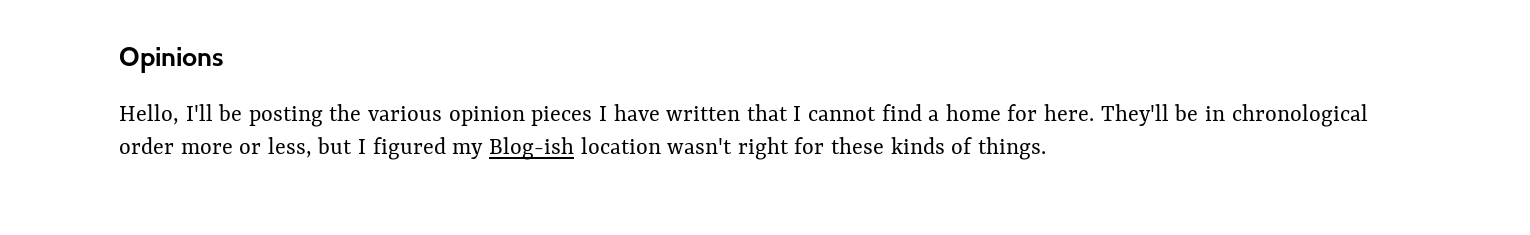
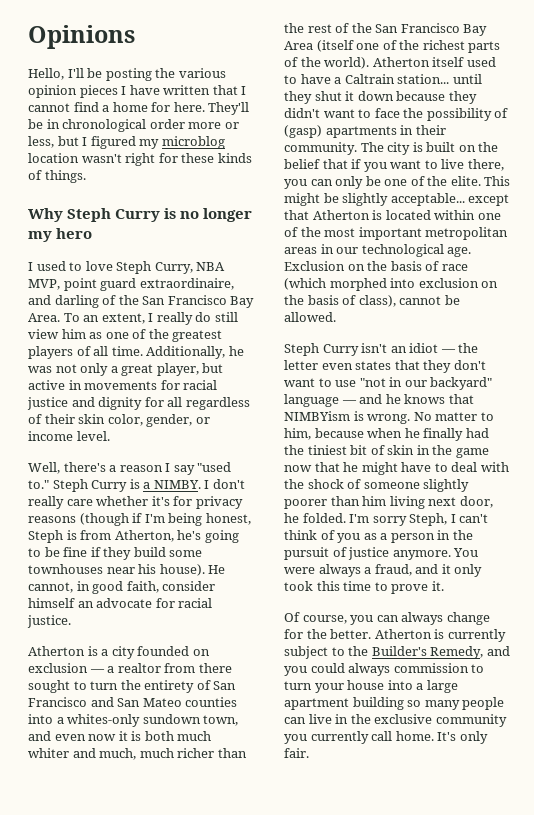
[488,137,574,160] Blog-ish -> [161,136,225,149] microblog
(1046, 148) none -> [28,208,253,222] [28,228,93,242] [28,261,226,274] [28,278,234,291] [28,295,255,308] [28,312,238,325] [28,329,223,342] [28,346,244,359] [28,363,224,376] [28,380,218,390] [27,397,250,410] [28,414,210,427] [28,431,110,441] [28,462,232,475] [28,479,245,492] [28,496,243,509] [28,513,251,526] [28,530,239,543] [28,547,203,560] [28,564,226,576] [28,581,216,594] [28,598,213,608] [27,615,71,628] [28,646,210,659] [28,663,232,673] [28,680,237,693] [28,697,238,707] [28,714,239,727] [28,731,212,741] [28,748,247,760] [284,23,488,36] [284,40,501,53] [284,57,496,69] [284,74,482,84] [284,91,477,104] [284,108,509,121] [284,125,446,138] [284,142,499,155] [284,159,504,172] [284,176,511,189] [284,193,510,206] [284,210,501,220] [284,227,509,240] [284,244,472,257] [284,261,468,271] [284,278,499,291] [284,295,460,307] [284,312,336,322] [284,343,479,356] [284,360,486,373] [284,377,493,390] [284,394,474,407] [284,411,494,424] [284,428,489,441] [284,445,489,458] [284,462,509,475] [284,479,470,492] [284,496,493,509] [284,513,489,526] [284,530,473,543] [284,547,479,560] [284,564,483,577] [284,581,444,594] [284,612,490,625] [284,629,506,642] [284,646,510,659] [284,663,485,676] [284,680,458,693] [284,697,505,710] [284,714,507,727] [284,731,488,744] [284,748,309,758] // Why Steph Curry is no longer my hero // I used to love Steph Curry, NBA MVP, point guard extraordinaire, and darling of the San Francisco Bay Area. To an extent, I really do still view him as one of the greatest players of all time. Additionally, he was not only a great player, but active in movements for racial justice and dignity for all regardless of their skin color, gender, or income level. // Well, there's a reason I say "used to." Steph Curry is a NIMBY. I don't really care whether it's for privacy reasons (though if I'm being honest, Steph is from Atherton, he's going to be fine if they build some townhouses near his house). He cannot, in good faith, consider himself an advocate for racial justice. // Atherton is a city founded on exclusion — a realtor from there sought to turn the entirety of San Francisco and San Mateo counties into a whites-only sundown town, and even now it is both much whiter and much, much richer than the rest of the San Francisco Bay Area (itself one of the richest parts of the world). Atherton itself used to have a Caltrain station... until they shut it down because they didn't want to face the possibility of (gasp) apartments in their community. The city is built on the belief that if you want to live there, you can only be one of the elite. This might be slightly acceptable... except that Atherton is located within one of the most important metropolitan areas in our technological age. Exclusion on the basis of race (which morphed into exclusion on the basis of class), cannot be allowed. // Steph Curry isn't an idiot — the letter even states that they don't want to use "not in our backyard" language — and he knows that NIMBYism is wrong. No matter to him, because when he finally had the tiniest bit of skin in the game now that he might have to deal with the shock of someone slightly poorer than him living next door, he folded. I'm sorry Steph, I can't think of you as a person in the pursuit of justice anymore. You were always a fraud, and it only took this time to prove it. // Of course, you can always change for the better. Atherton is currently subject to the Builder's Remedy, and you could always commission to turn your house into a large apartment building so many people can live in the exclusive community you currently call home. It's only fair.

